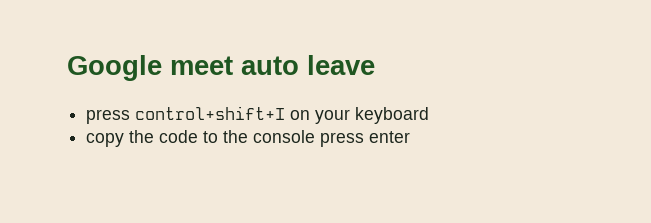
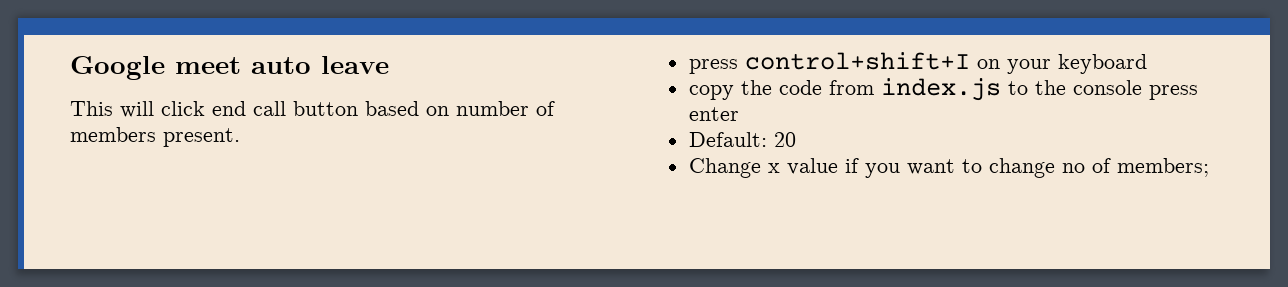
(375, 65) none -> [70,101,555,118] [70,127,240,147] // This will click end call button based on number of members present.
(199, 136) none -> [828,78,1001,101] from index.js
(411, 137) none -> [688,132,796,147] [688,158,1209,178] // Default: 20 // Change x value if you want to change no of members;

